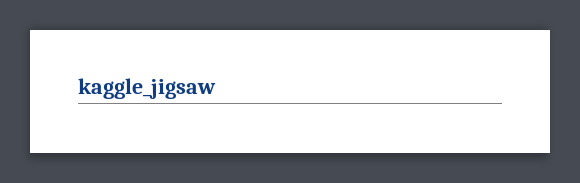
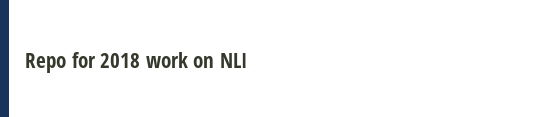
[78,78,216,99] kaggle_jigsaw -> [25,52,247,73] Repo for 2018 work on NLI

